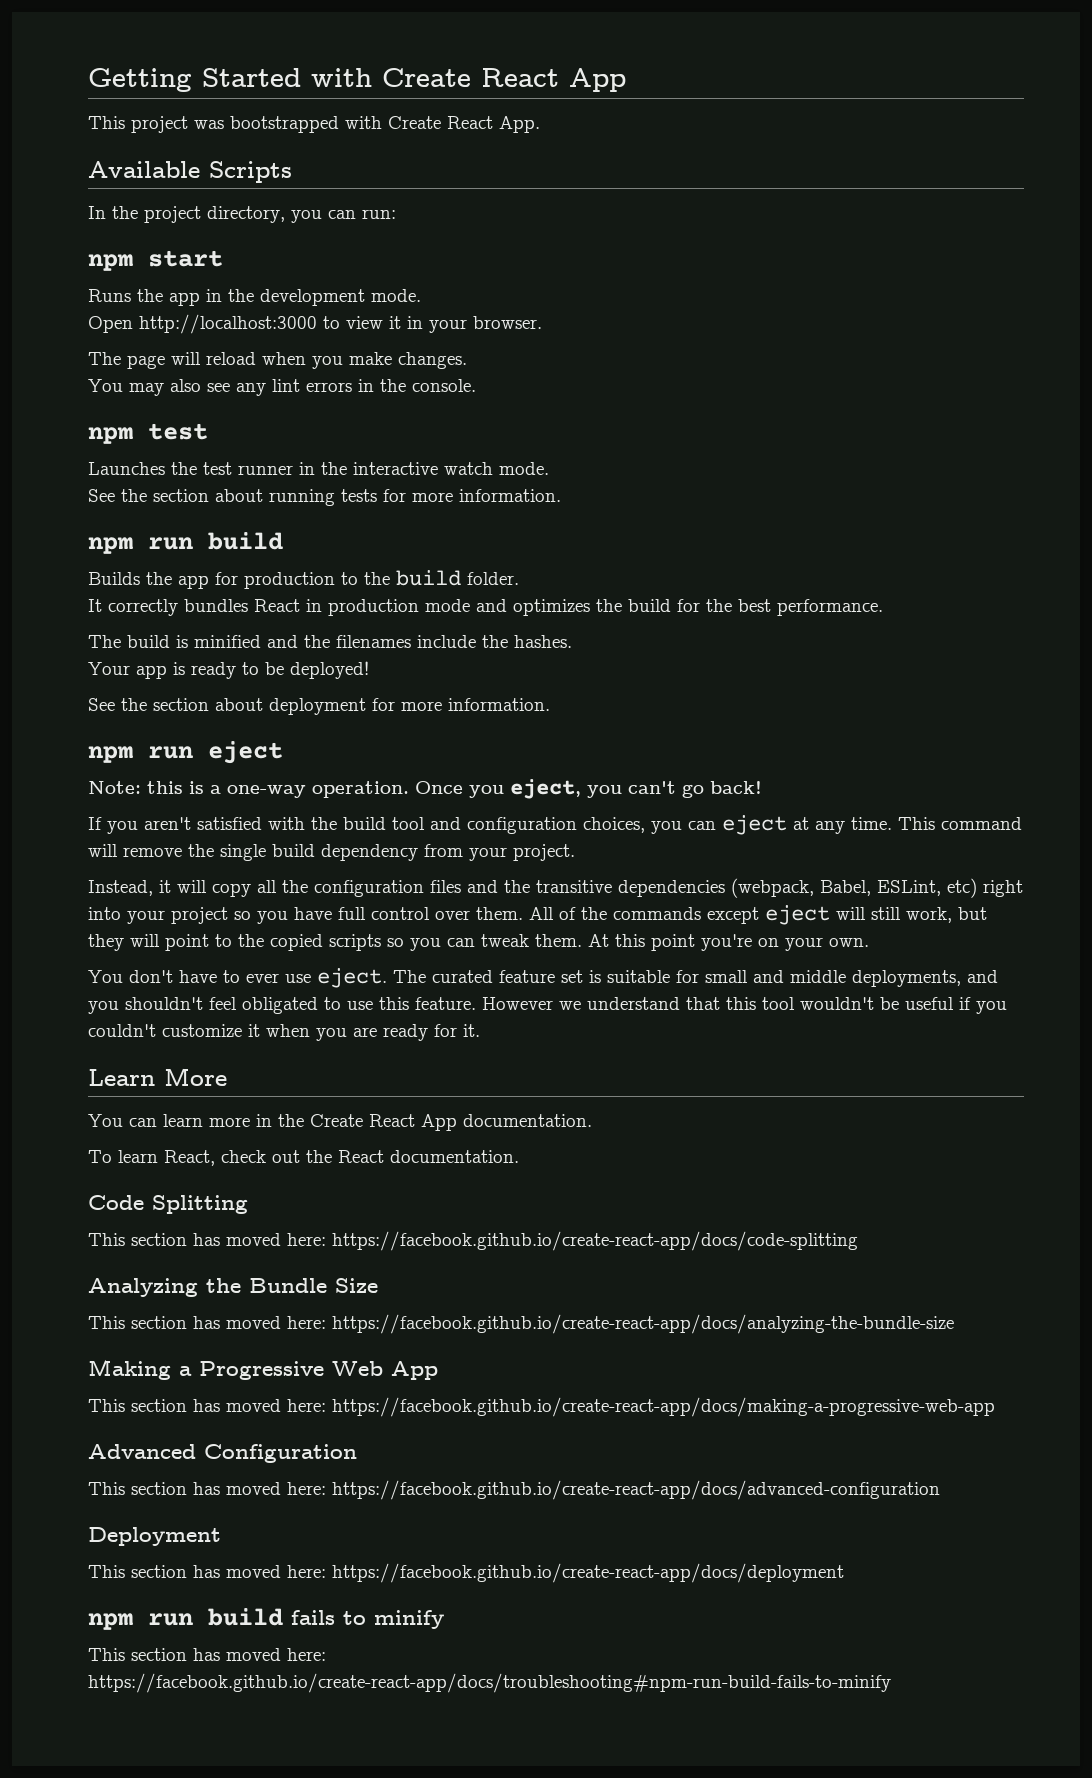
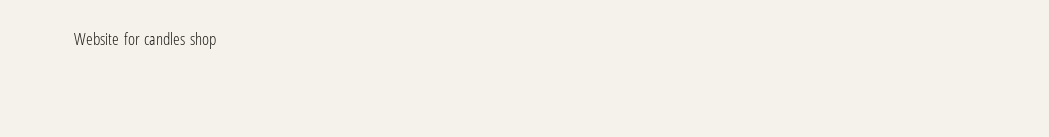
[88,68,626,92] [88,116,540,133] [88,161,292,183] [88,206,396,223] [88,250,223,271] [88,289,421,306] [88,314,542,334] [88,352,467,369] [88,379,476,396] [88,423,208,444] [88,462,549,475] [88,489,561,506] [88,532,283,554] [88,570,519,589] [88,599,883,616] [88,635,572,648] [88,661,369,679] [88,698,550,715] [88,741,283,764] [88,779,762,799] [88,815,1022,835] [88,844,575,861] [88,878,1023,898] [88,905,987,925] [88,934,869,951] [88,968,998,988] [88,997,1007,1014] [88,1024,480,1041] [88,1068,227,1086] [88,1114,592,1131] [88,1150,519,1166] [88,1195,248,1214] [88,1231,858,1251] [88,1278,378,1297] [88,1314,954,1334] [88,1359,438,1380] [88,1397,995,1417] [88,1444,357,1463] [88,1480,940,1500] [88,1527,221,1546] [88,1563,844,1583] [88,1608,444,1630] [88,1648,326,1661] [88,1673,891,1693] Getting Started with Create React App // This project was bootstrapped with Create React App. // Available Scripts // In the project directory, you can run: // npm start // Runs the app in the development mode. // Open http://localhost:3000 to view it in your browser. // The page will reload when you make changes. // You may also see any lint errors in the console. // npm test // Launches the test runner in the interactive watch mode. // See the section about running tests for more information. // npm run build // Builds the app for production to the build folder. // It correctly bundles React in production mode and optimizes the build for the best performance. // The build is minified and the filenames include the hashes. // Your app is ready to be deployed! // See the section about deployment for more information. // npm run eject // Note: this is a one-way operation. Once you eject, you can't go back! // If you aren't satisfied with the build tool and configuration choices, you can eject at any time. This command will remove the single build dependency from your project. // Instead, it will copy all the configuration files and the transitive dependencies (webpack, Babel, ESLint, etc) right into your project so you have full control over them. All of the commands except eject will still work, but they will point to the copied scripts so you can tweak them. At this point you're on your own. // You don't have to ever use eject. The curated feature set is suitable for small and middle deployments, and you shouldn't feel obligated to use this feature. However we understand that this tool wouldn't be useful if you couldn't customize it when you are ready for it. // Learn More // You can learn more in the Create React App documentation. // To learn React, check out the React documentation. // Code Splitting // This section has moved here: https://facebook.github.io/create-react-app/docs/code-splitting // Analyzing the Bundle Size // This section has moved here: https://facebook.github.io/create-react-app/docs/analyzing-the-bundle-size // Making a Progressive Web App // This section has moved here: https://facebook.github.io/create-react-app/docs/making-a-progressive-web-app // Advanced Configuration // This section has moved here: https://facebook.github.io/create-react-app/docs/advanced-configuration // Deployment // This section has moved here: https://facebook.github.io/create-react-app/docs/deployment // npm run build fails to minify // This section has moved here: https://facebook.github.io/create-react-app/docs/troubleshooting#npm-run-build-fails-to-minify -> [74,32,216,49] Website for candles shop

